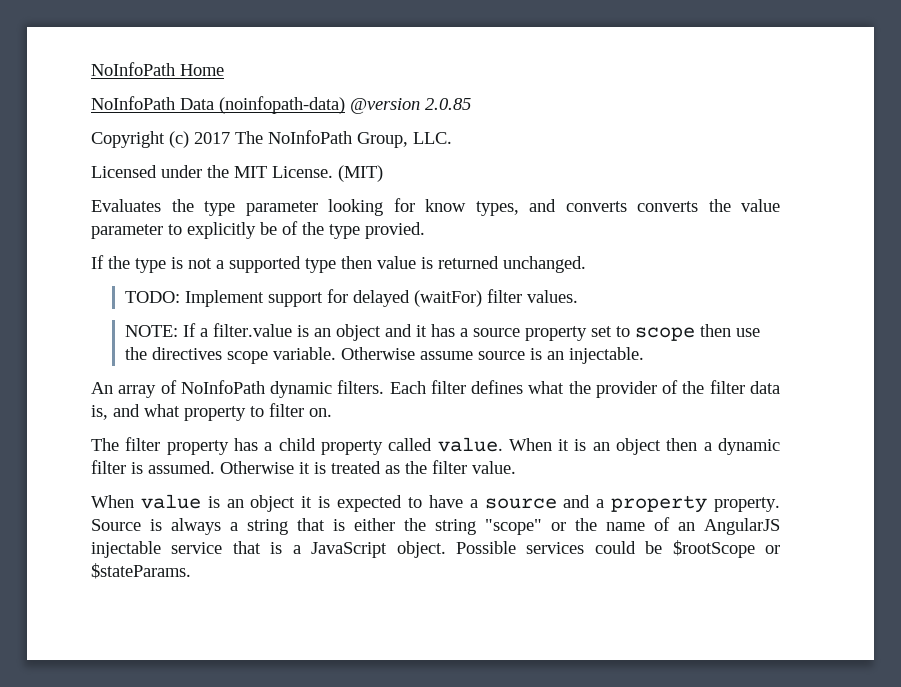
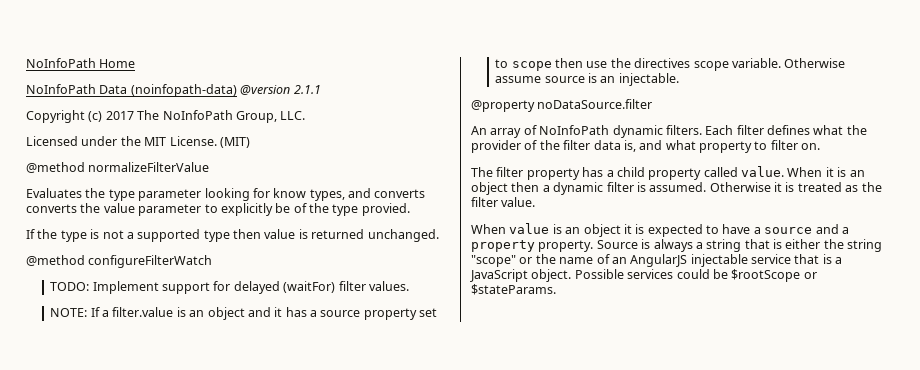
[425,98,471,110] 2.0.85 -> [293,85,321,94] 2.1.1
(383, 173) none -> [26,162,210,173] // @method normalizeFilterValue
(586, 264) none -> [26,255,213,268] // @method configureFilterWatch
(644, 355) none -> [471,99,653,112] // @property noDataSource.filter

